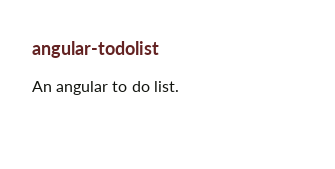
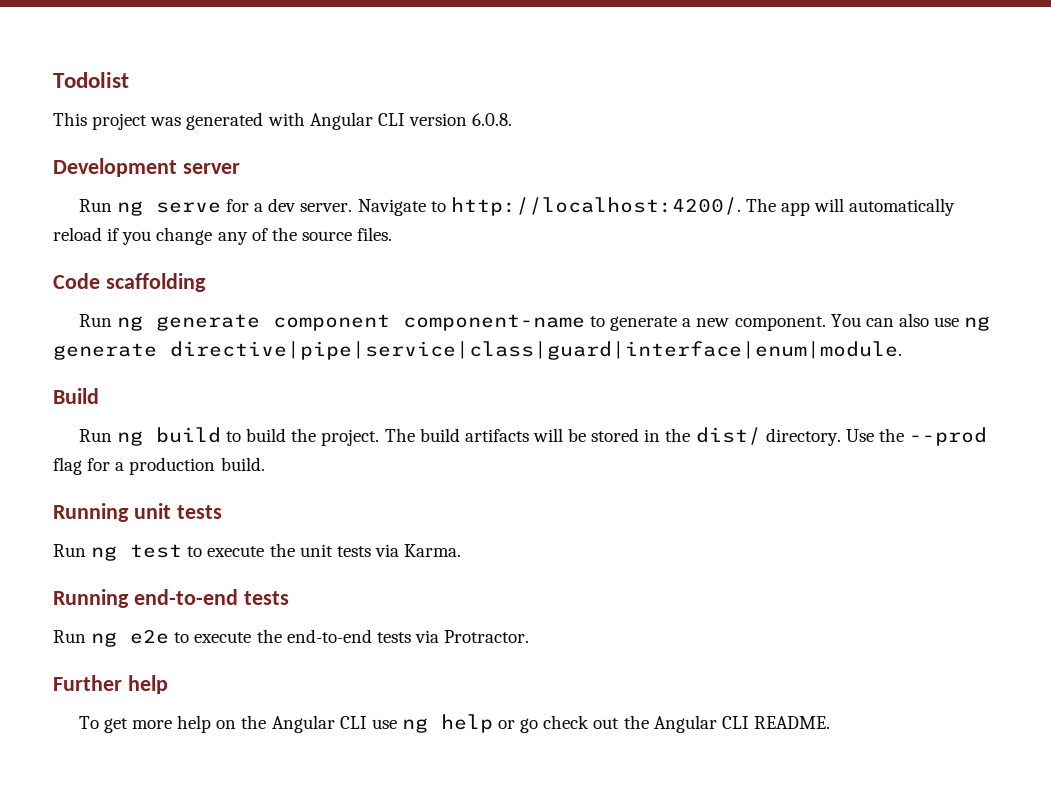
[32,41,159,58] [32,81,179,95] angular-todolist // An angular to do list. -> [53,72,129,88] [53,112,513,130] [53,158,240,177] [78,197,956,216] [53,227,393,245] [53,273,206,292] [78,313,991,331] [53,341,902,360] [53,388,99,404] [78,427,988,446] [53,457,265,475] [53,503,222,522] [53,543,462,561] [53,589,289,608] [53,629,530,647] [53,675,168,694] [78,714,830,733] Todolist // This project was generated with Angular CLI version 6.0.8. // Development server // Run ng serve for a dev server. Navigate to http://localhost:4200/. The app will automatically reload if you change any of the source files. // Code scaffolding // Run ng generate component component-name to generate a new component. You can also use ng generate directive|pipe|service|class|guard|interface|enum|module. // Build // Run ng build to build the project. The build artifacts will be stored in the dist/ directory. Use the --prod flag for a production build. // Running unit tests // Run ng test to execute the unit tests via Karma. // Running end-to-end tests // Run ng e2e to execute the end-to-end tests via Protractor. // Further help // To get more help on the Angular CLI use ng help or go check out the Angular CLI README.

